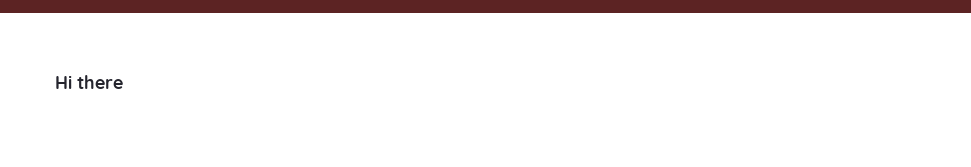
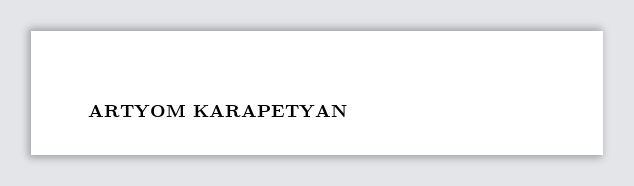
[55,75,123,89] Hi there -> [88,104,347,118] ARTYOM KARAPETYAN

